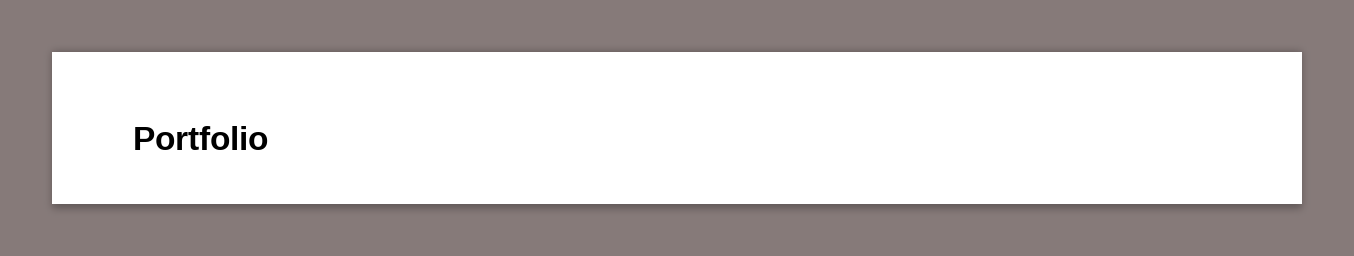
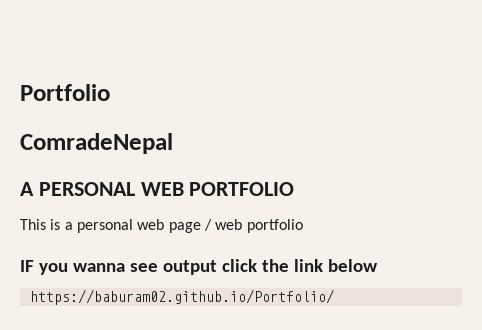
(268, 138) none -> [20,133,173,154] [20,182,295,196] [20,219,303,233] [20,259,378,275] [29,289,334,305] // ComradeNepal // A PERSONAL WEB PORTFOLIO // This is a personal web page / web portfolio // IF you wanna see output click the link below // https://baburam02.github.io/Portfolio/

